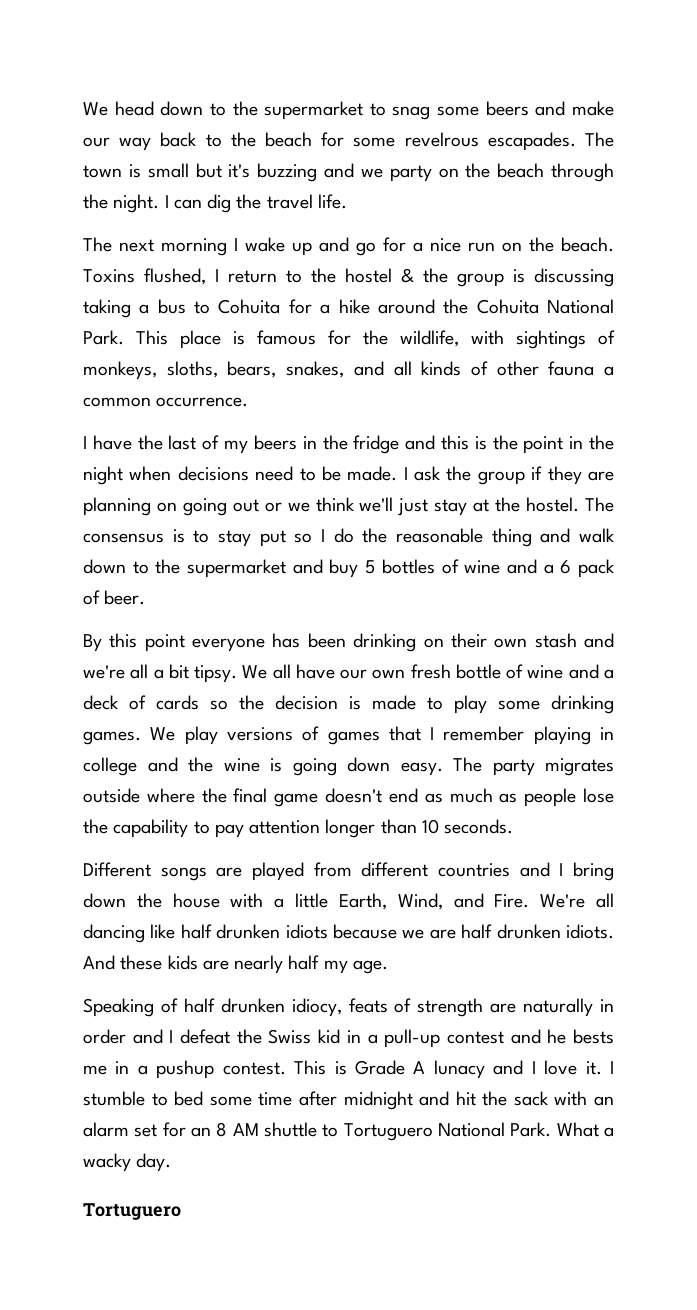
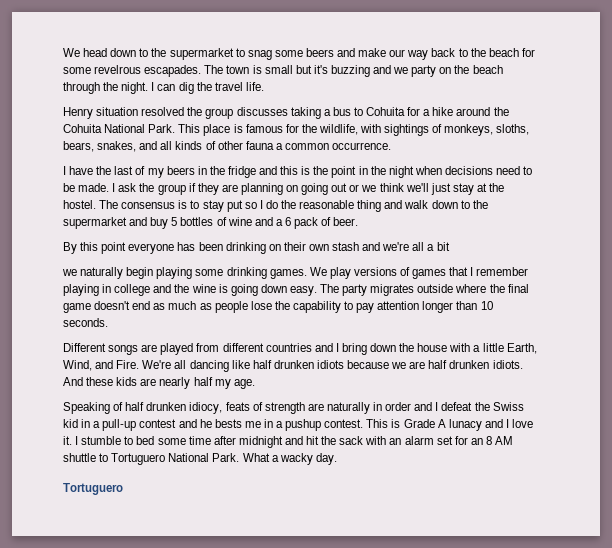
[83,237,614,256] [83,268,614,287] The next morning I wake up and go for a nice run on the beach. Toxins flushed, I return to the hostel & the group is discussing -> [63,107,288,119] Henry situation resolved the group discusses
[194,664,614,683] [83,695,487,714] tipsy. We all have our own fresh bottle of wine and a deck of cards so the decision is made to play -> [62,267,193,279] // we naturally begin playing

